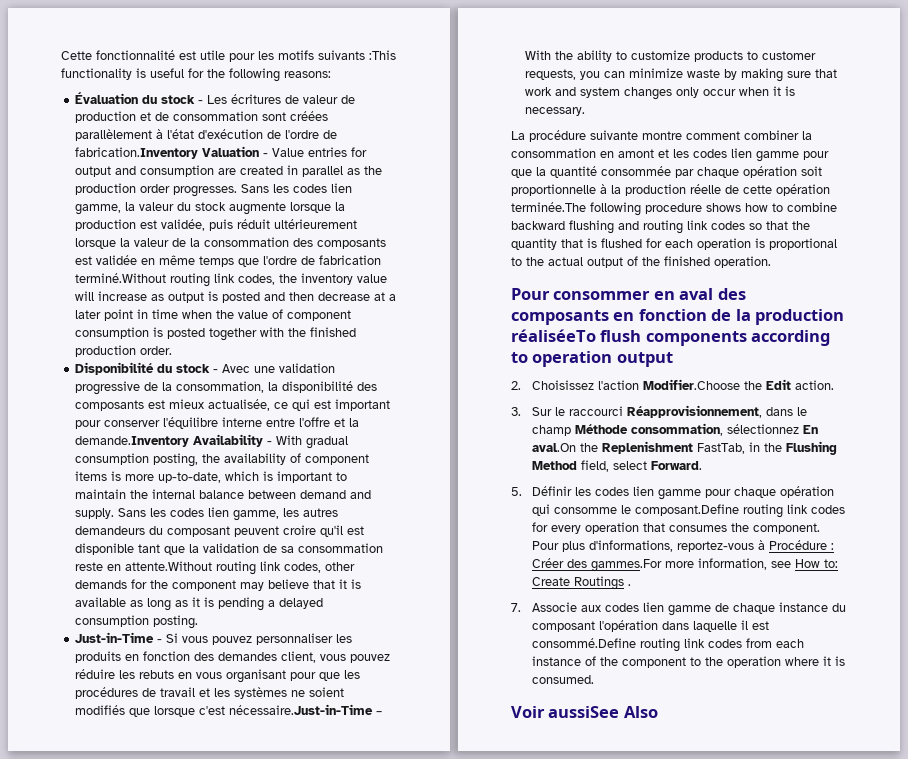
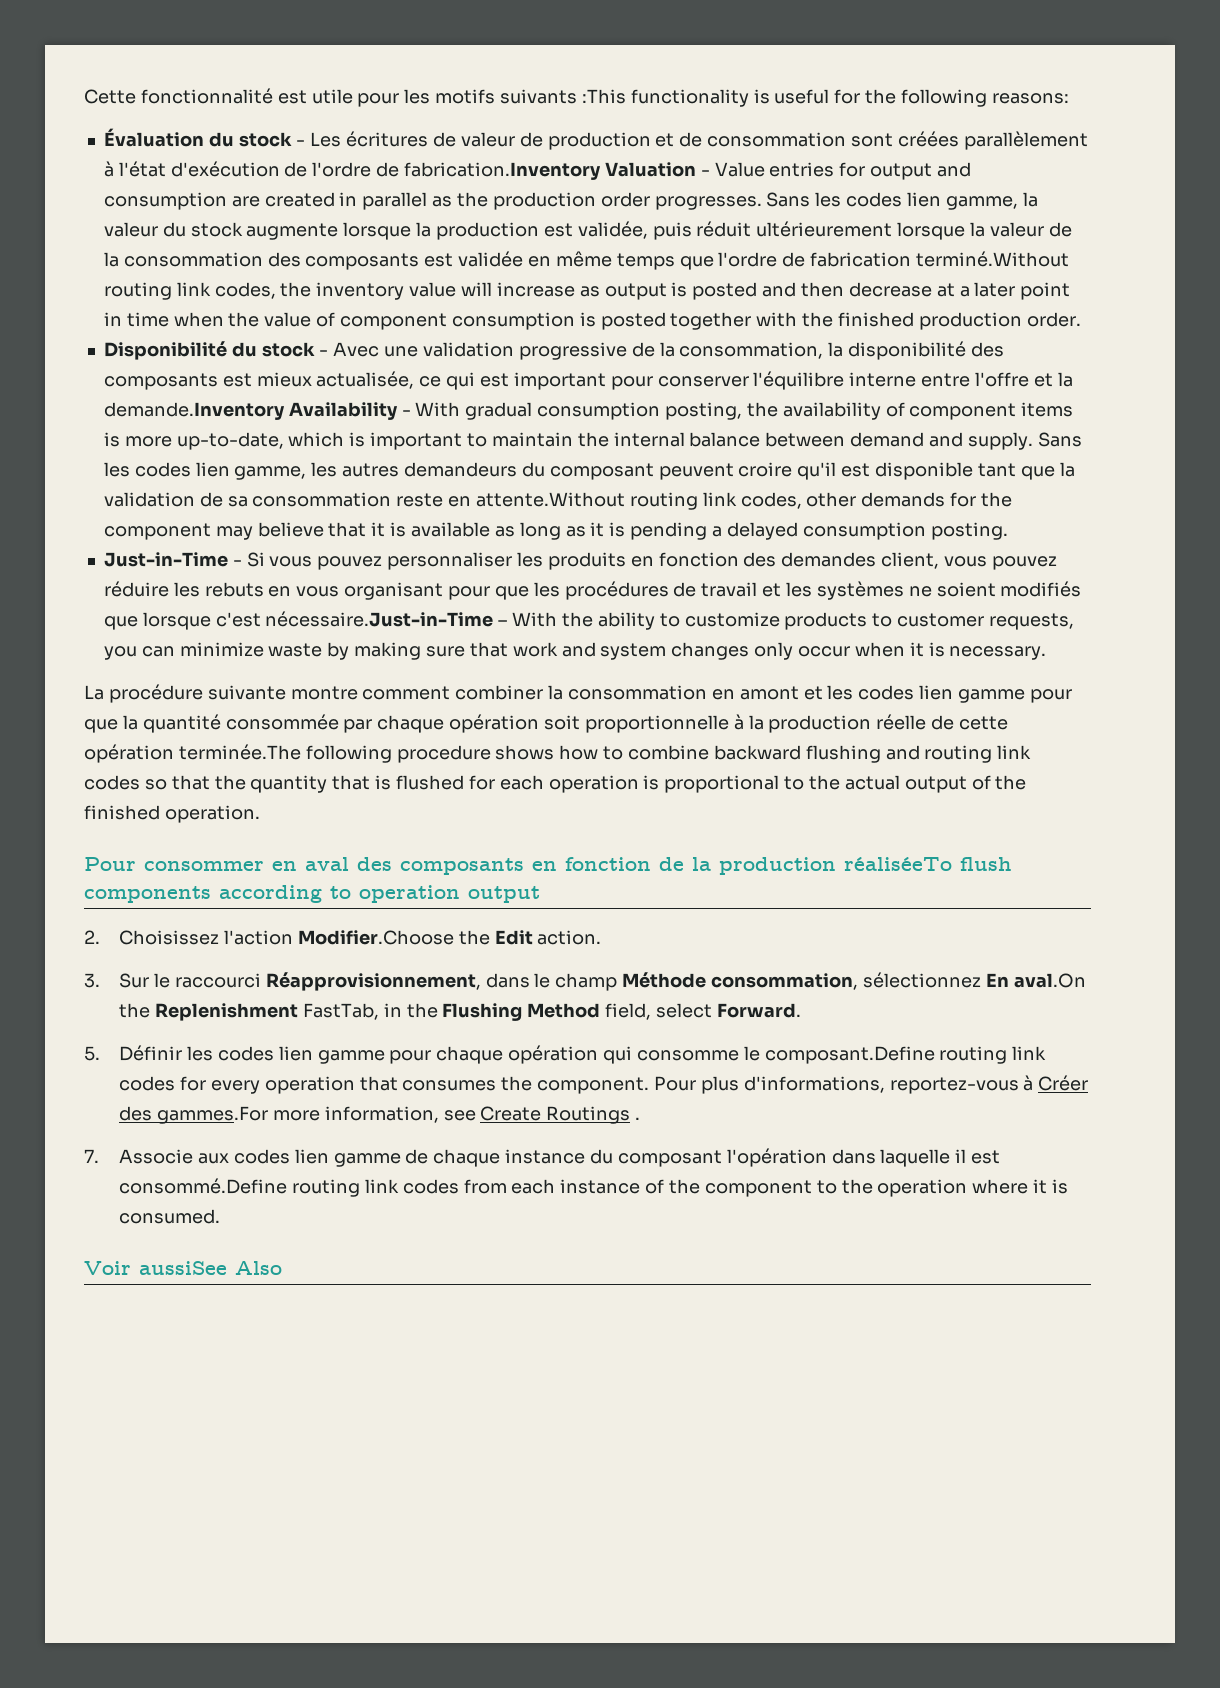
[768,540,834,550] Procédure : -> (1034, 1083) none
[794,559,838,568] How to: -> (476, 1115) none

